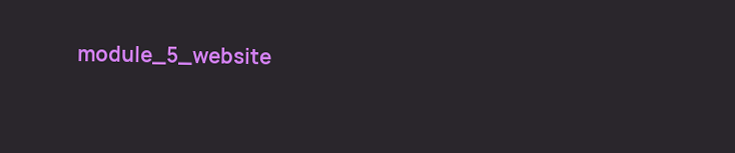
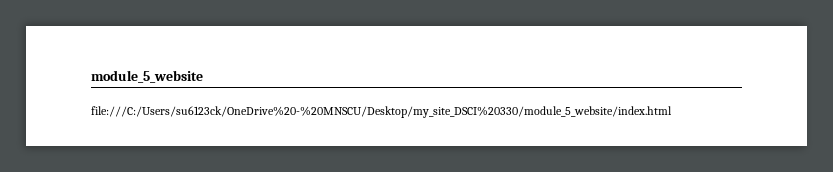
(272, 56) none -> [91,106,672,118] // file:///C:/Users/su6123ck/OneDrive%20-%20MNSCU/Desktop/my_site_DSCI%20330/module_5_website/index.html

